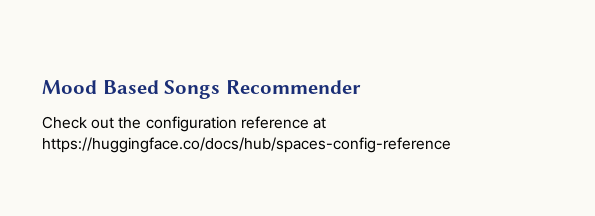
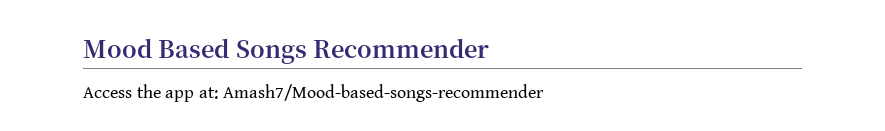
[42,116,326,132] [42,137,451,153] Check out the configuration reference at https://huggingface.co/docs/hub/spaces-config-reference -> [83,84,544,102] Access the app at: Amash7/Mood-based-songs-recommender

